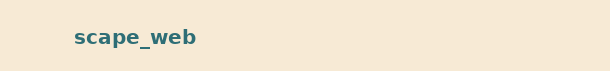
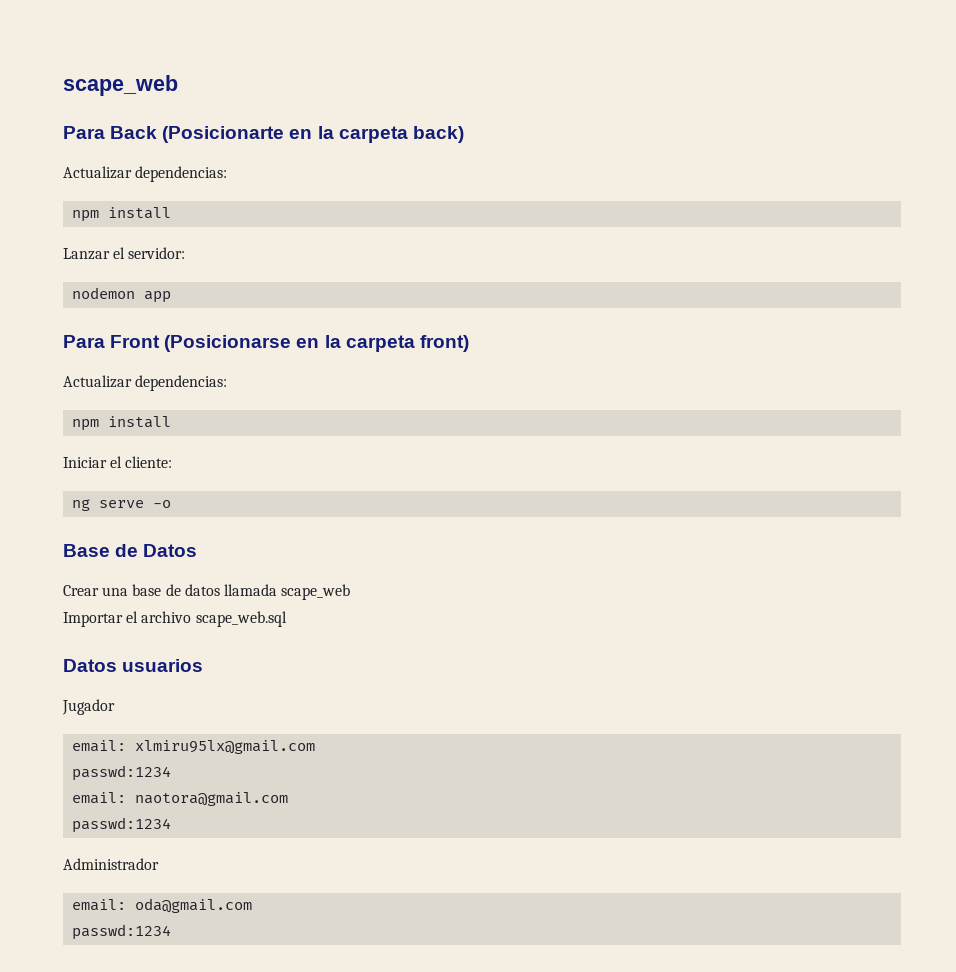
[74,29,196,49] scape_web -> [63,75,178,96] [63,126,464,143] [63,166,228,182] [72,207,172,222] [63,247,186,260] [72,287,172,303] [63,335,469,352] [63,375,228,391] [72,416,172,431] [63,456,173,468] [72,499,172,511] [63,544,198,557] [63,584,351,600] [63,611,287,627] [63,659,204,672] [62,699,115,715] [72,740,316,754] [72,765,172,781] [72,792,289,806] [72,817,172,833] [63,858,159,870] [72,898,253,913] [72,924,172,940] scape_web // Para Back (Posicionarte en la carpeta back) // Actualizar dependencias: // npm install // Lanzar el servidor: // nodemon app // Para Front (Posicionarse en la carpeta front) // Actualizar dependencias: // npm install // Iniciar el cliente: // ng serve -o // Base de Datos // Crear una base de datos llamada scape_web // Importar el archivo scape_web.sql // Datos usuarios // Jugador // email: xlmiru95lx@gmail.com // passwd:1234 // email: naotora@gmail.com // passwd:1234 // Administrador // email: oda@gmail.com // passwd:1234

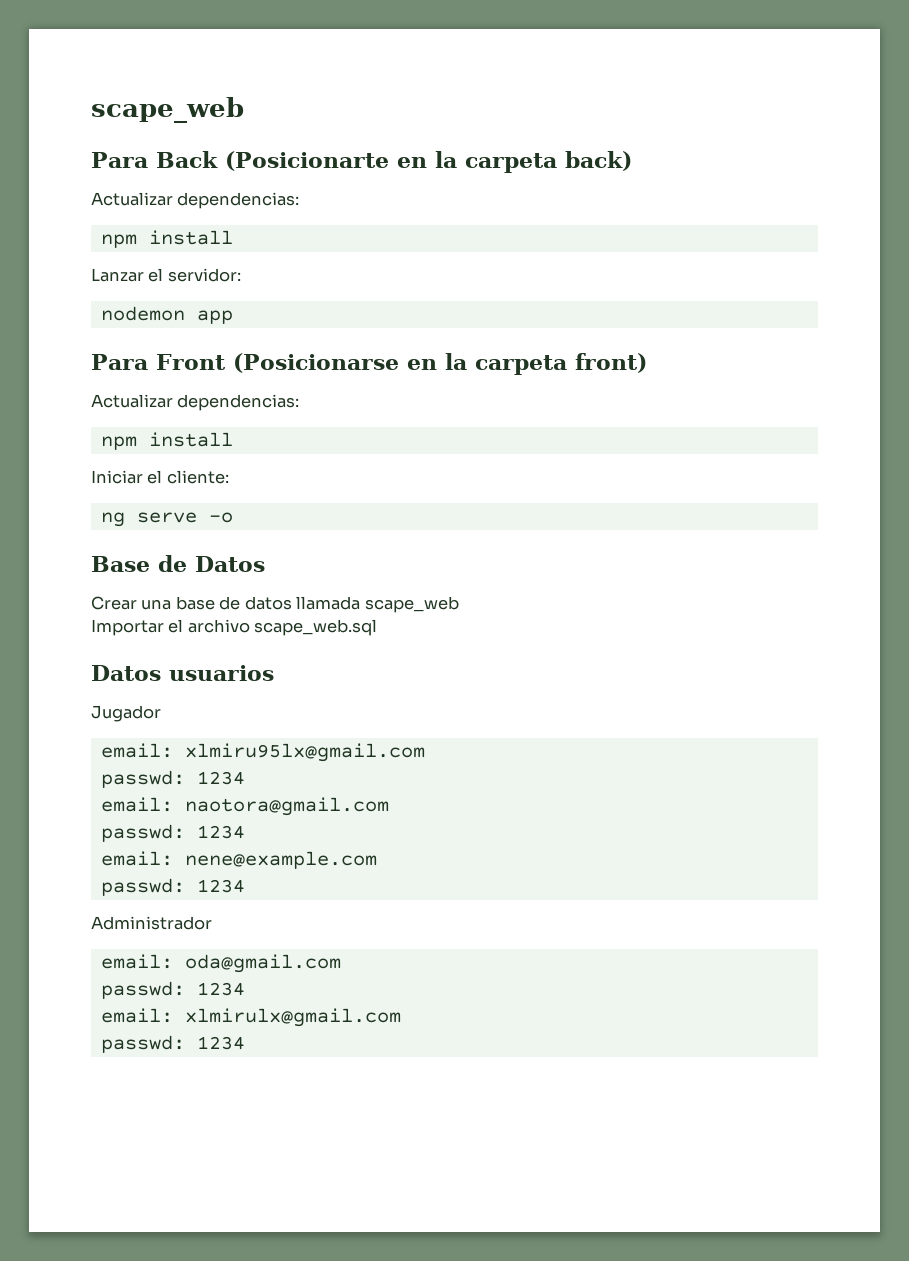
[72,765,172,781] passwd:1234 -> [100,770,245,788] passwd: 1234
[72,817,172,833] [63,858,159,870] [72,898,253,913] [72,924,172,940] passwd:1234 // Administrador // email: oda@gmail.com // passwd:1234 -> [100,824,245,842] [100,851,377,869] [100,878,245,896] [91,916,212,930] [100,954,341,973] [100,981,245,999] [100,1008,401,1027] [100,1035,245,1053] passwd: 1234 // email: nene@example.com // passwd: 1234 // Administrador // email: oda@gmail.com // passwd: 1234 // email: xlmirulx@gmail.com // passwd: 1234

